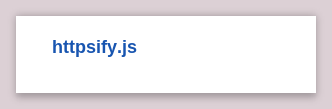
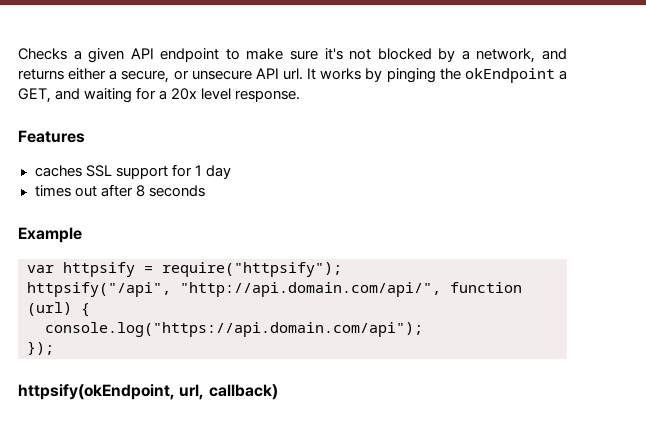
[52,40,137,57] httpsify.js -> [18,48,567,63] [18,68,568,83] [18,87,301,103] [18,130,85,143] [34,164,231,179] [34,184,205,197] [18,227,82,243] [27,262,342,277] [27,282,522,297] [27,302,90,317] [45,322,423,337] [27,341,54,355] [18,384,278,400] Checks a given API endpoint to make sure it's not blocked by a network, and returns either a secure, or unsecure API url. It works by pinging the okEndpoint a GET, and waiting for a 20x level response. // Features // caches SSL support for 1 day // times out after 8 seconds // Example // var httpsify = require("httpsify"); // httpsify("/api", "http://api.domain.com/api/", function (url) { // console.log("https://api.domain.com/api"); // }); // httpsify(okEndpoint, url, callback)

